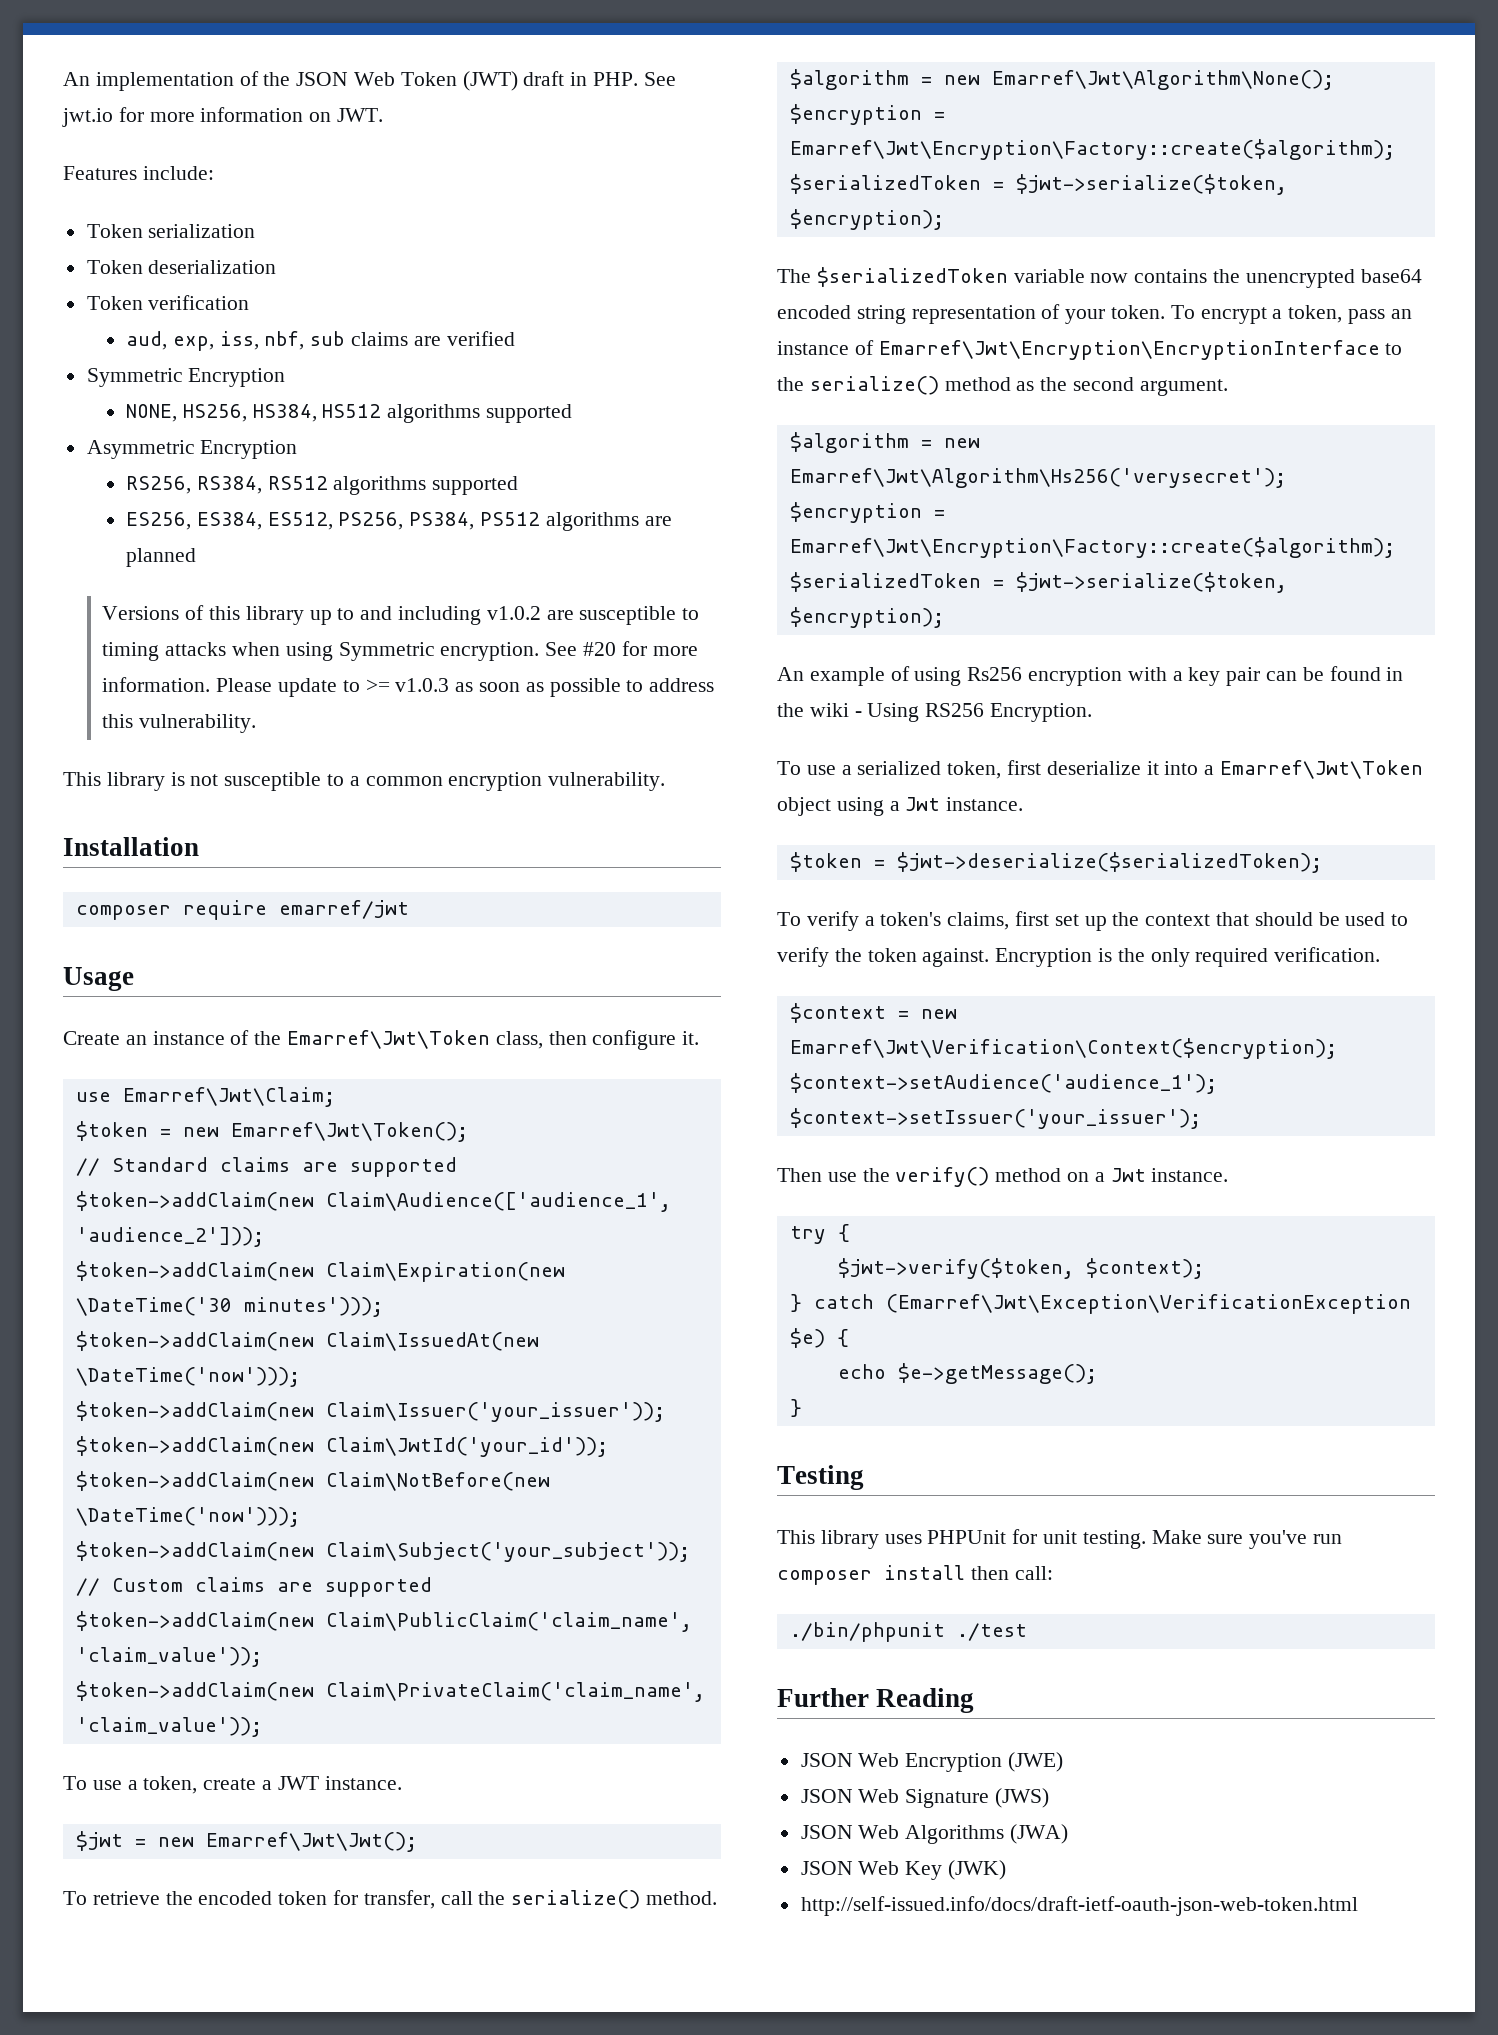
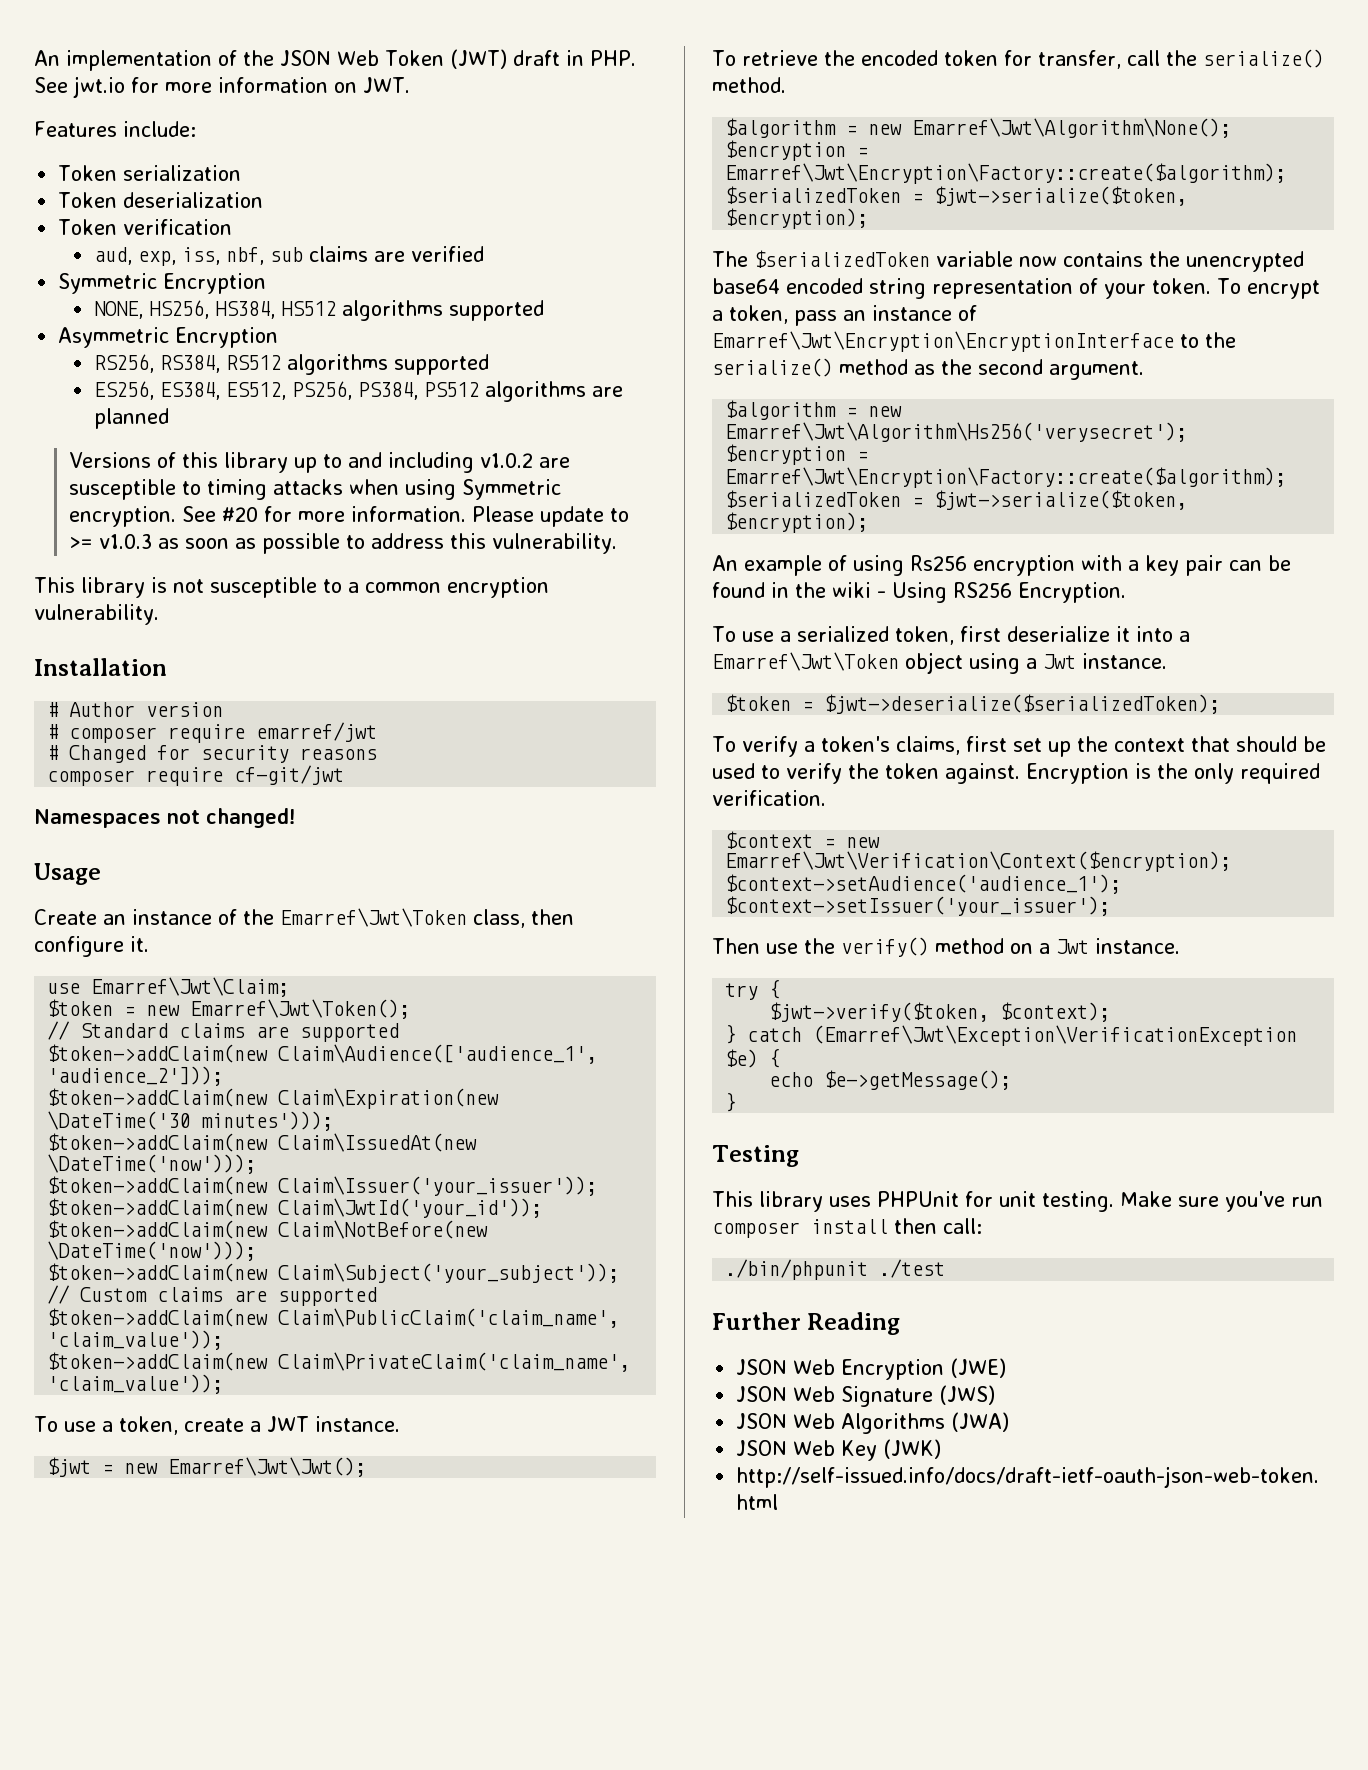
(199, 846) none -> [47,702,224,717] [47,724,59,739] # Author version // #
(409, 909) none -> [47,745,378,763] [47,765,345,786] [34,808,296,828] // # Changed for security reasons // composer require cf-git/jwt // Namespaces not changed!

